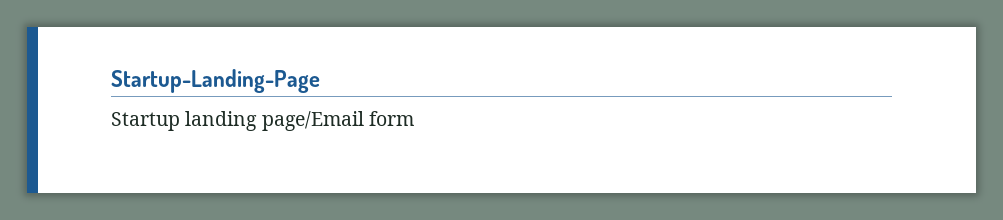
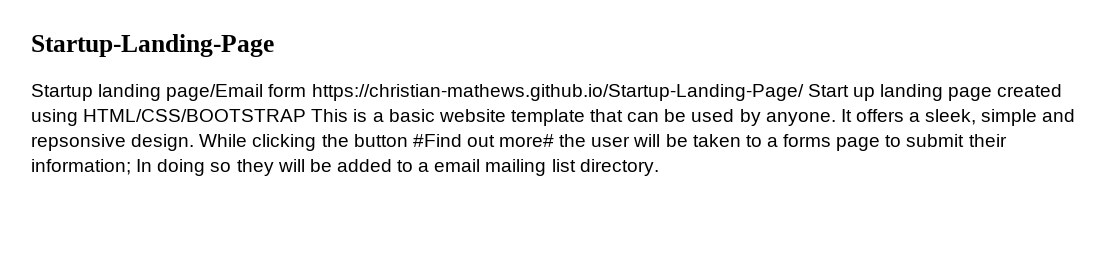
(414, 118) none -> [311,84,1063,101] [31,109,1076,126] [31,134,1007,151] [31,159,659,176] https://christian-mathews.github.io/Startup-Landing-Page/ Start up landing page created using HTML/CSS/BOOTSTRAP This is a basic website template that can be used by anyone. It offers a sleek, simple and repsonsive design. While clicking the button #Find out more# the user will be taken to a forms page to submit their information; In doing so they will be added to a email mailing list directory.

